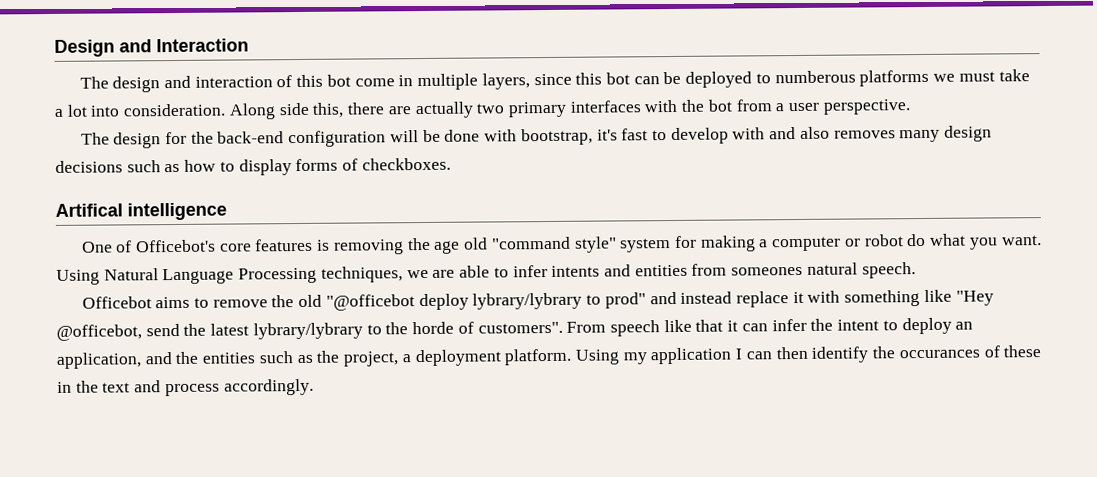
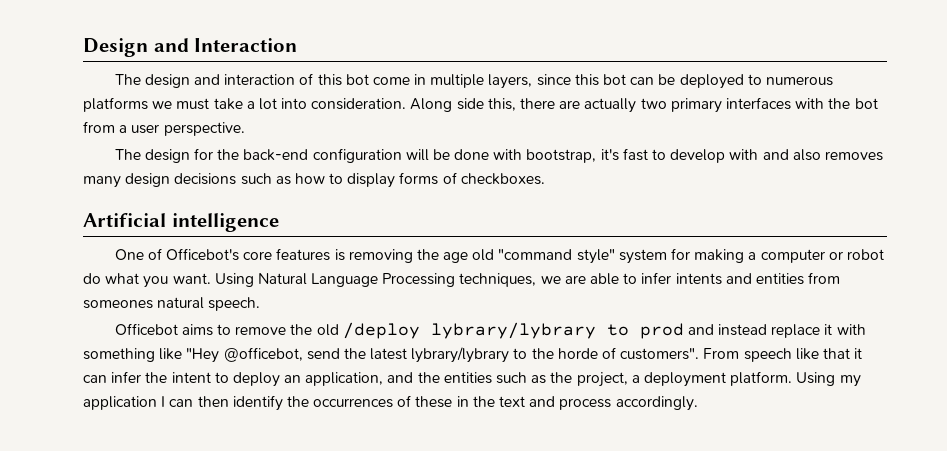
[774,70,856,84] numberous -> [765,76,833,86] numerous
[55,203,123,217] Artifical -> [83,213,166,227] Artificial
[325,292,646,311] "@officebot deploy lybrary/lybrary to prod" -> [342,322,684,339] /deploy lybrary/lybrary to prod
[898,349,980,359] occurances -> [313,398,394,408] occurrences

